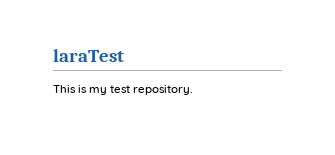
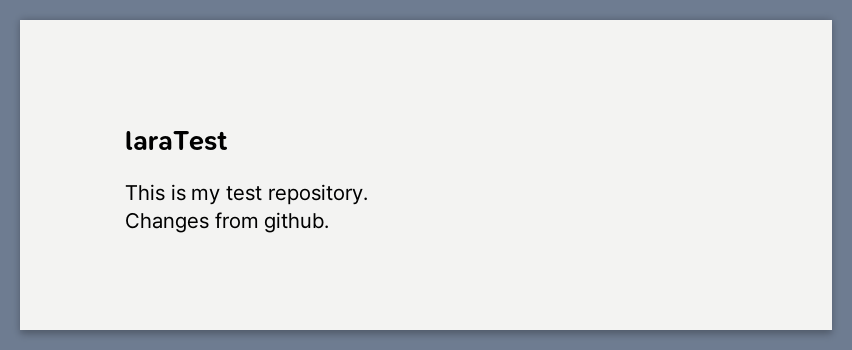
(194, 90) none -> [125,212,330,233] // Changes from github.

